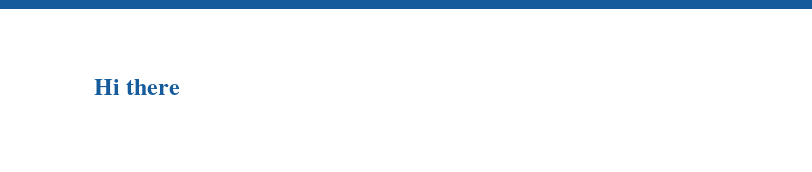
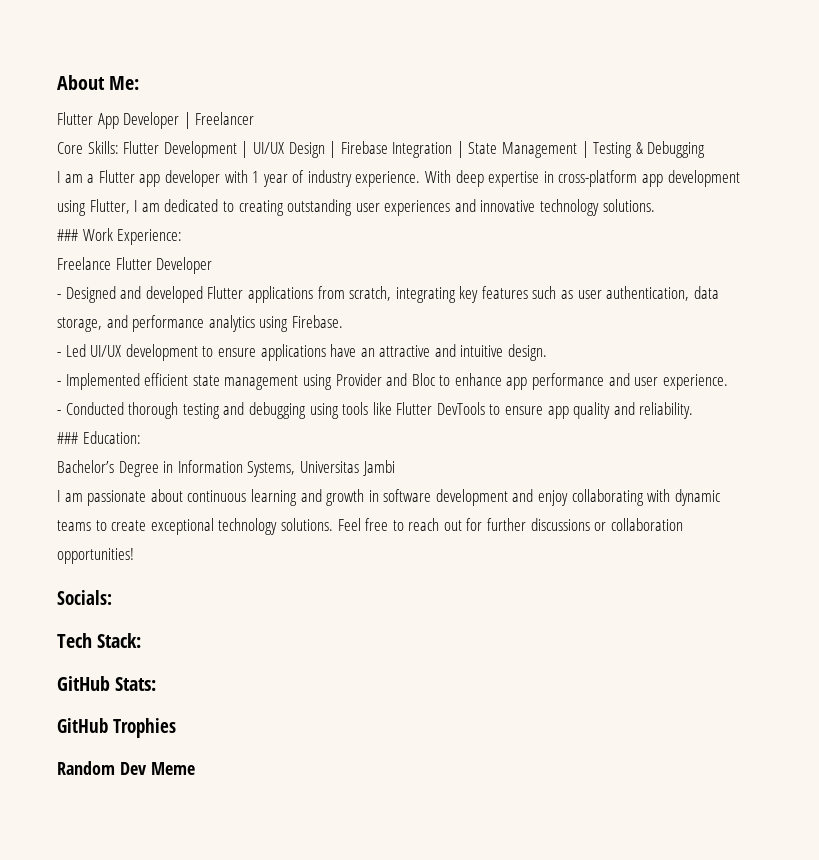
[94,79,181,95] Hi there -> [57,75,140,90] [57,112,255,129] [57,141,706,158] [57,170,740,187] [57,199,655,216] [57,228,183,245] [57,257,213,274] [57,286,719,303] [57,315,343,332] [57,344,548,361] [57,373,728,390] [57,402,694,419] [57,431,141,444] [57,460,395,477] [57,489,720,506] [57,518,683,535] [57,548,134,564] [57,590,112,605] [57,633,142,648] [57,676,157,691] [57,718,176,738] [57,761,195,775] About Me: // Flutter App Developer | Freelancer // Core Skills: Flutter Development | UI/UX Design | Firebase Integration | State Management | Testing & Debugging // I am a Flutter app developer with 1 year of industry experience. With deep expertise in cross-platform app development using Flutter, I am dedicated to creating outstanding user experiences and innovative technology solutions. // ### Work Experience: // Freelance Flutter Developer // - Designed and developed Flutter applications from scratch, integrating key features such as user authentication, data storage, and performance analytics using Firebase. // - Led UI/UX development to ensure applications have an attractive and intuitive design. // - Implemented efficient state management using Provider and Bloc to enhance app performance and user experience. // - Conducted thorough testing and debugging using tools like Flutter DevTools to ensure app quality and reliability. // ### Education: // Bachelor’s Degree in Information Systems, Universitas Jambi // I am passionate about continuous learning and growth in software development and enjoy collaborating with dynamic teams to create exceptional technology solutions. Feel free to reach out for further discussions or collaboration opportunities! // Socials: // Tech Stack: // GitHub Stats: // GitHub Trophies // Random Dev Meme

